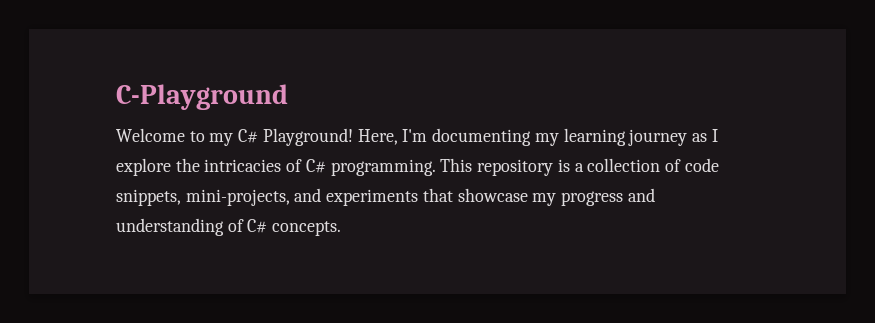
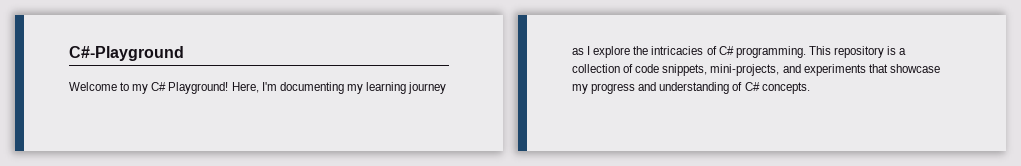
[116,84,288,110] C-Playground -> [69,46,184,61] C#-Playground

